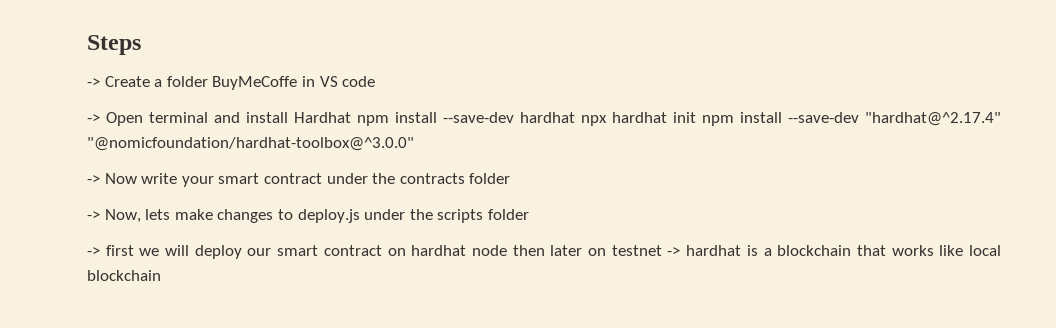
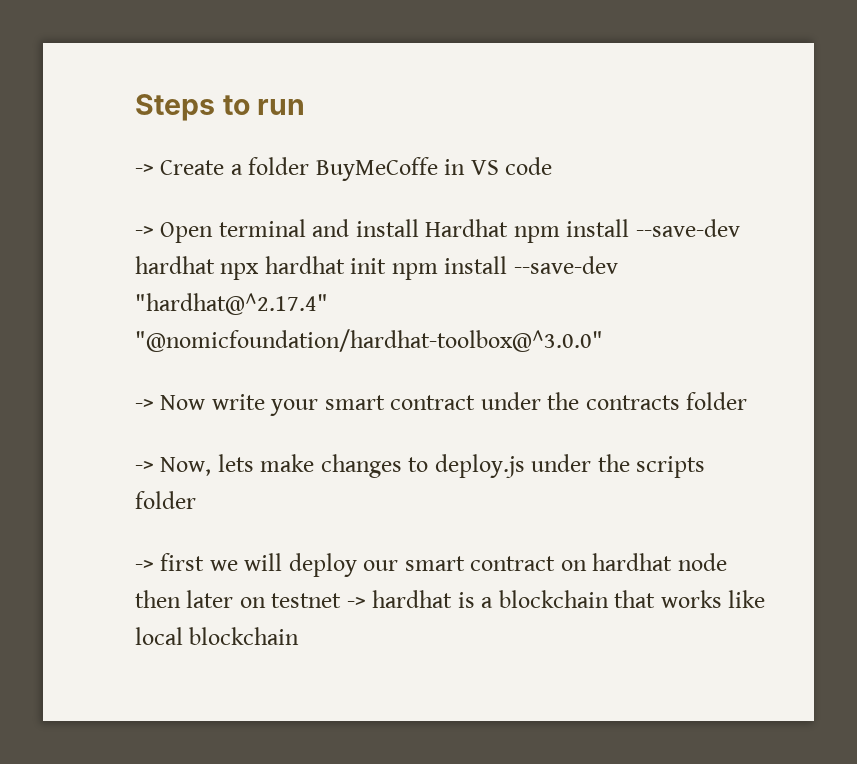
(141, 45) none -> [222,95,306,115] to run

